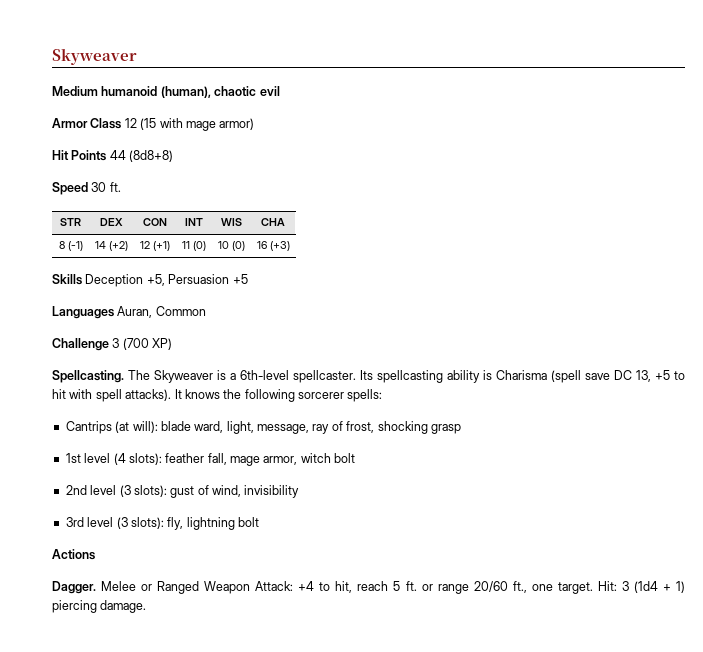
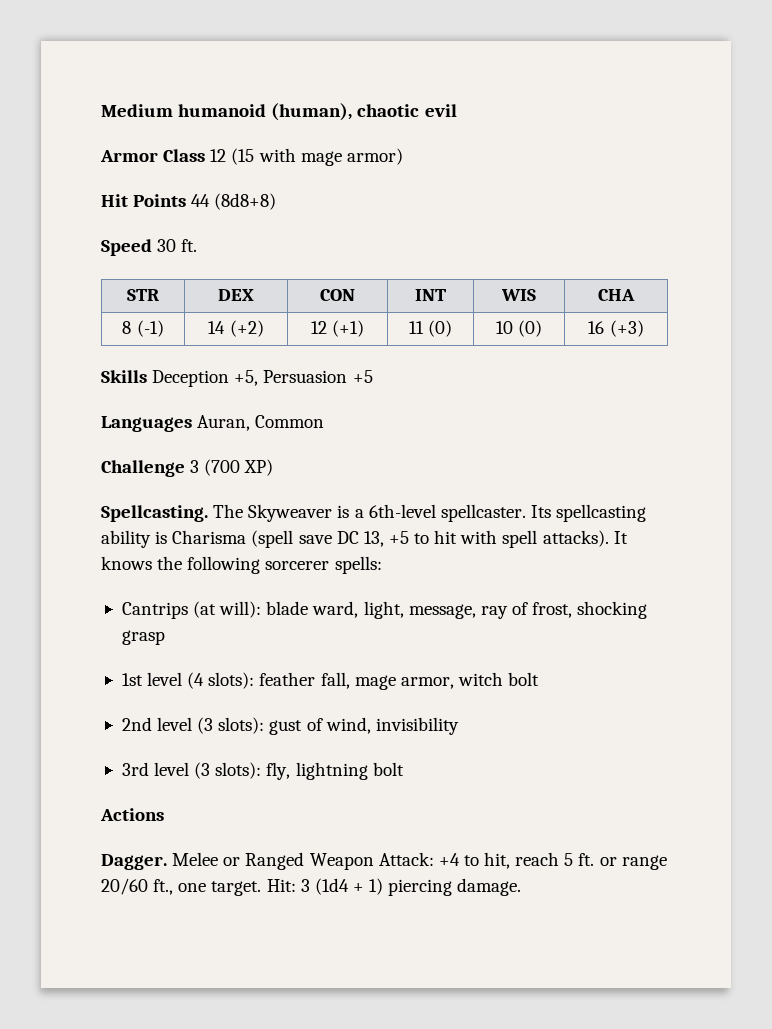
[52,48,137,65] Skyweaver // -> (101, 110) none

